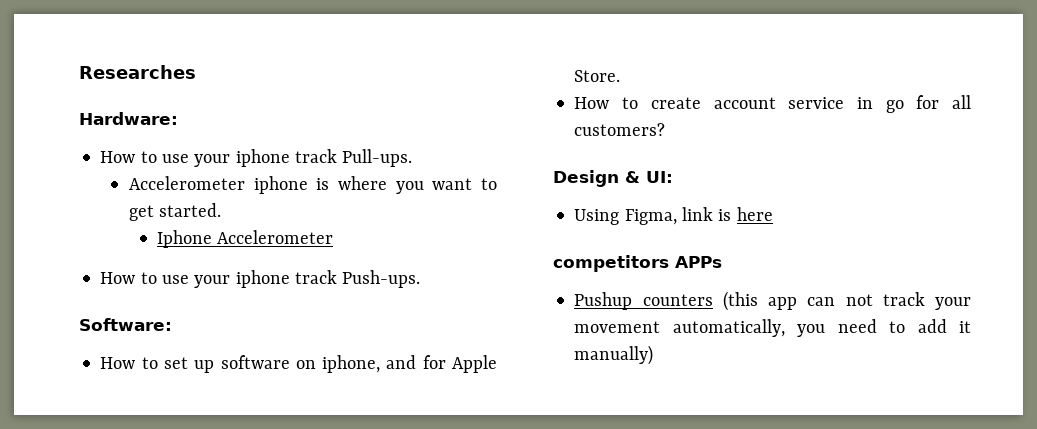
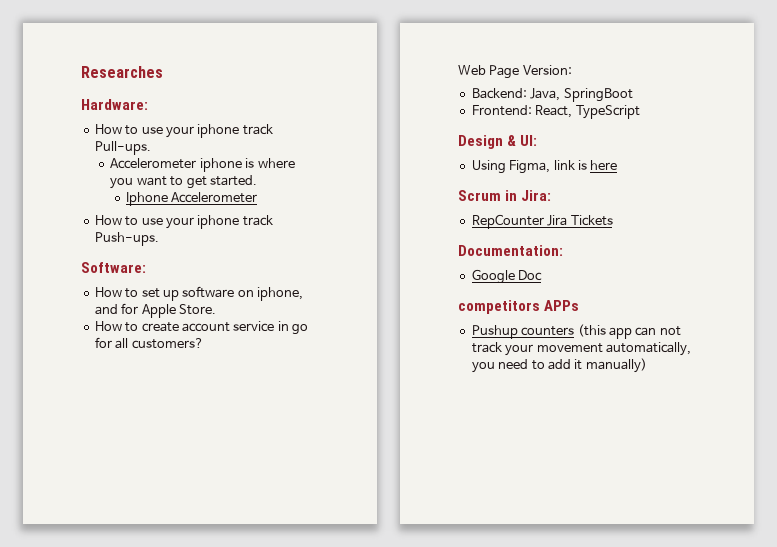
(666, 129) none -> [458,65,572,79] [471,88,633,102] [471,105,641,119] // Web Page Version: // Backend: Java, SpringBoot // Frontend: React, TypeScript
(773, 214) none -> [458,190,552,201] [471,214,613,229] [458,245,563,256] [471,269,543,284] // Scrum in Jira: // RepCounter Jira Tickets // Documentation: // Google Doc

